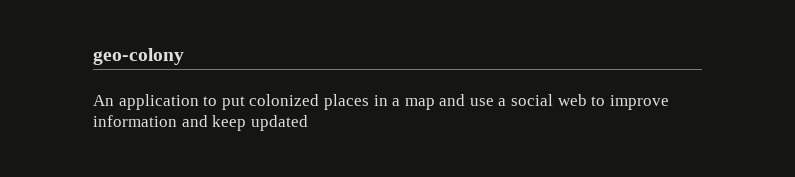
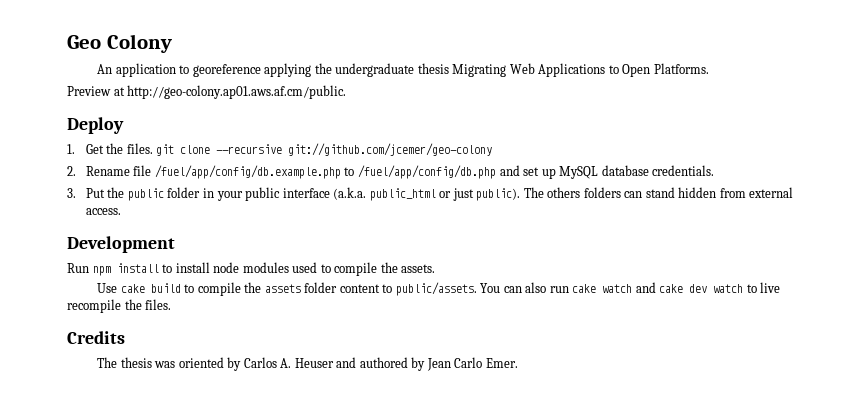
[93,48,184,65] geo-colony -> [67,34,172,53] Geo Colony
[221,94,669,110] [93,115,308,131] put colonized places in a map and use a social web to improve information and keep updated -> [192,63,709,77] [67,85,347,99] [67,117,124,134] [67,143,493,156] [67,165,715,179] [67,187,794,201] [85,208,121,215] [67,236,175,253] [67,262,436,276] [97,282,781,296] [67,299,172,313] [67,331,125,344] [97,357,518,371] georeference applying the undergraduate thesis Migrating Web Applications to Open Platforms. // Preview at http://geo-colony.ap01.aws.af.cm/public. // Deploy // 1. Get the files. git clone --recursive git://github.com/jcemer/geo-colony // 2. Rename file /fuel/app/config/db.example.php to /fuel/app/config/db.php and set up MySQL database credentials. // 3. Put the public folder in your public interface (a.k.a. public_html or just public). The others folders can stand hidden from external access. // Development // Run npm install to install node modules used to compile the assets. // Use cake build to compile the assets folder content to public/assets. You can also run cake watch and cake dev watch to live recompile the files. // Credits // The thesis was oriented by Carlos A. Heuser and authored by Jean Carlo Emer.

